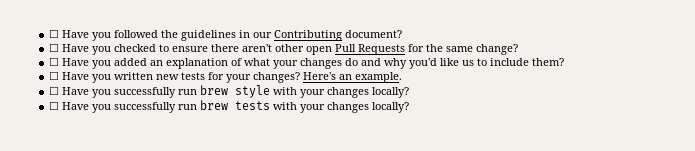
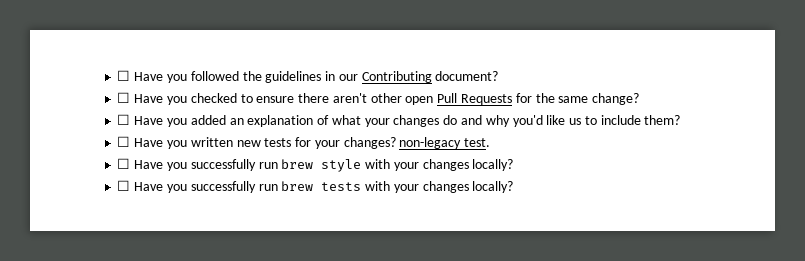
[303,72,403,83] Here's an example. -> [399,137,491,149] non-legacy test.

